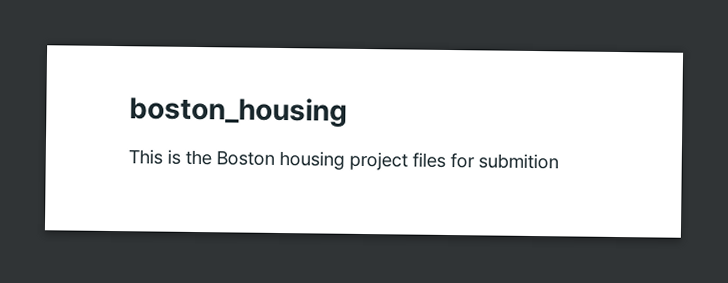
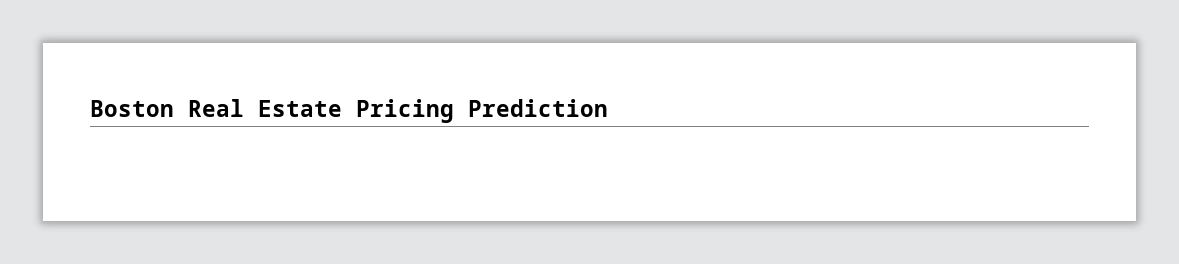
[129,96,348,128] [128,149,559,171] boston_housing // This is the Boston housing project files for submition -> [90,99,608,123] Boston Real Estate Pricing Prediction

